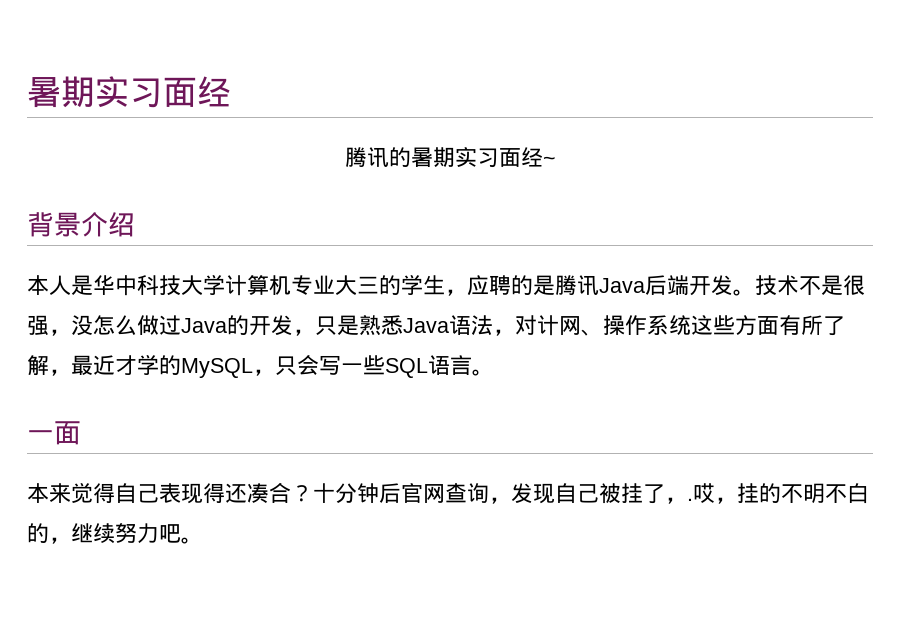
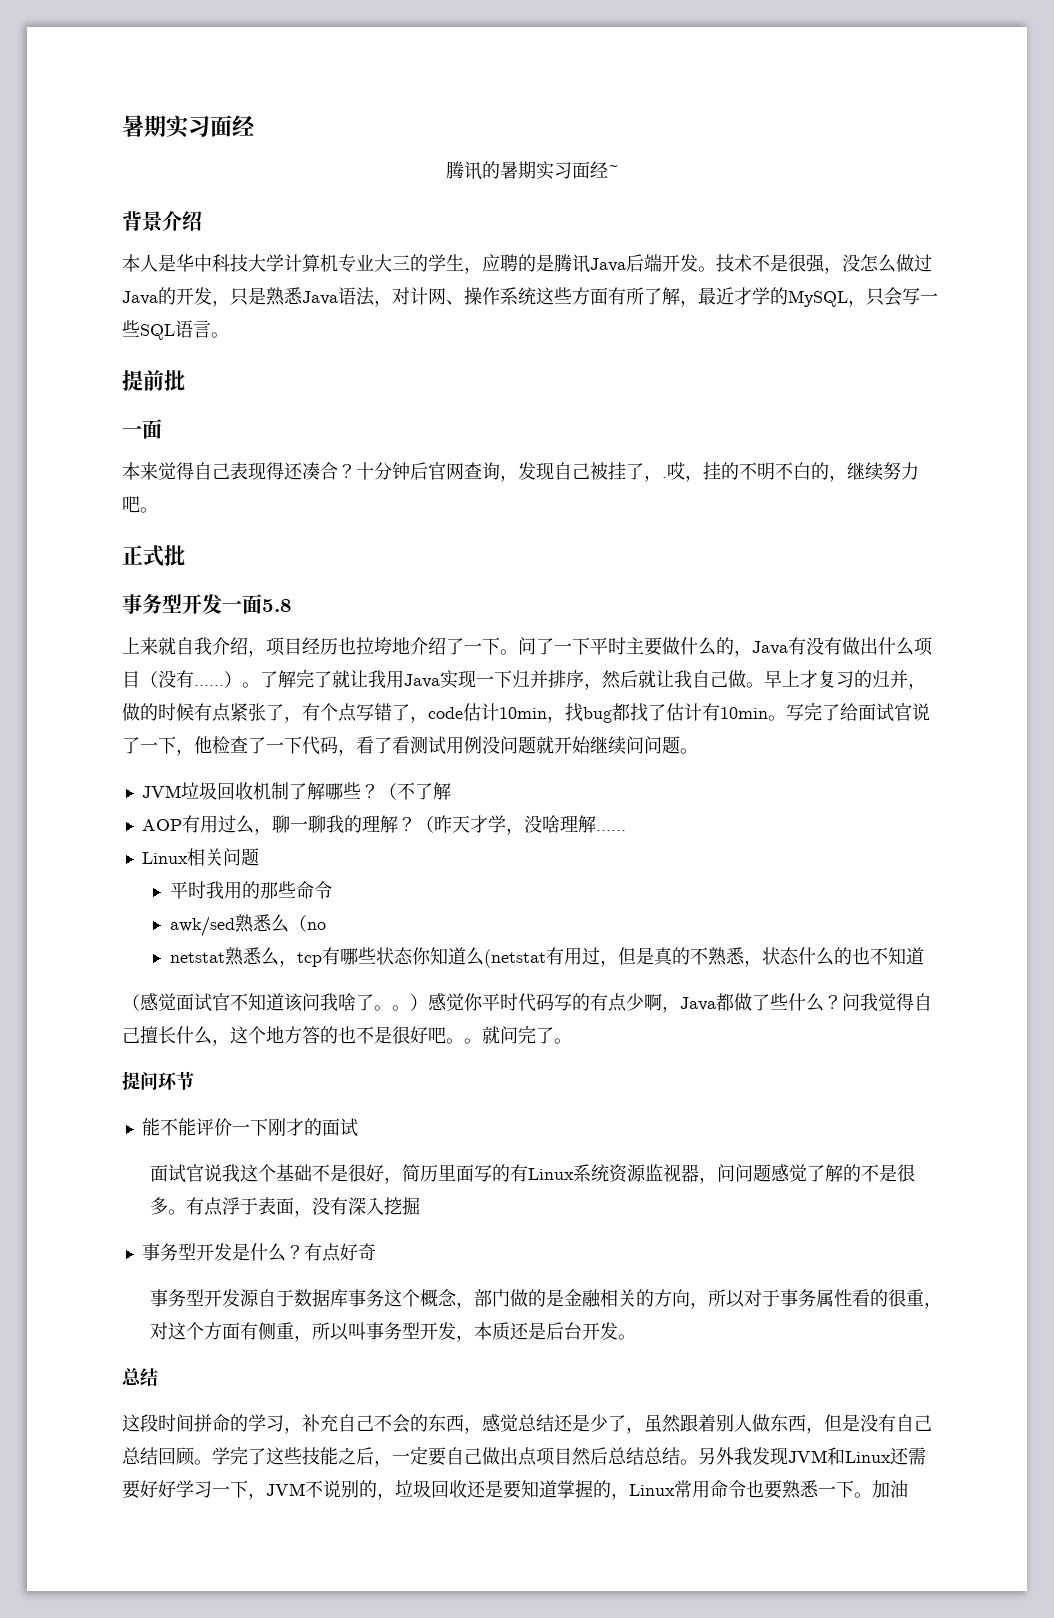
(494, 372) none -> [122,370,185,391] // 提前批
(203, 540) none -> [122,545,185,567] [122,594,292,614] [122,637,933,657] [122,669,926,690] [122,702,930,723] [122,736,698,756] [141,782,451,800] [141,815,626,835] [141,848,259,866] [169,881,332,899] [169,914,326,937] [169,947,924,968] [122,993,932,1013] [122,1025,572,1046] [122,1071,194,1090] [141,1118,358,1137] [149,1164,915,1184] [149,1197,420,1217] [141,1243,376,1262] [149,1289,942,1309] [149,1322,636,1342] [122,1368,158,1387] [122,1414,932,1434] [122,1446,926,1467] [122,1480,908,1500] // 正式批 // 事务型开发一面5.8 // 上来就自我介绍，项目经历也拉垮地介绍了一下。问了一下平时主要做什么的，Java有没有做出什么项目（没有……）。了解完了就让我用Java实现一下归并排序，然后就让我自己做。早上才复习的归并，做的时候有点紧张了，有个点写错了，code估计10min，找bug都找了估计有10min。写完了给面试官说了一下，他检查了一下代码，看了看测试用例没问题就开始继续问问题。 // JVM垃圾回收机制了解哪些？（不了解 // AOP有用过么，聊一聊我的理解？（昨天才学，没啥理解…… // Linux相关问题 // 平时我用的那些命令 // awk/sed熟悉么（no // netstat熟悉么，tcp有哪些状态你知道么(netstat有用过，但是真的不熟悉，状态什么的也不知道 // （感觉面试官不知道该问我啥了。。）感觉你平时代码写的有点少啊，Java都做了些什么？问我觉得自己擅长什么，这个地方答的也不是很好吧。。就问完了。 // 提问环节 // 能不能评价一下刚才的面试 // 面试官说我这个基础不是很好，简历里面写的有Linux系统资源监视器，问问题感觉了解的不是很多。有点浮于表面，没有深入挖掘 // 事务型开发是什么？有点好奇 // 事务型开发源自于数据库事务这个概念，部门做的是金融相关的方向，所以对于事务属性看的很重，对这个方面有侧重，所以叫事务型开发，本质还是后台开发。 // 总结 // 这段时间拼命的学习，补充自己不会的东西，感觉总结还是少了，虽然跟着别人做东西，但是没有自己总结回顾。学完了这些技能之后，一定要自己做出点项目然后总结总结。另外我发现JVM和Linux还需要好好学习一下，JVM不说别的，垃圾回收还是要知道掌握的，Linux常用命令也要熟悉一下。加油

